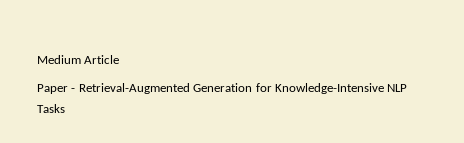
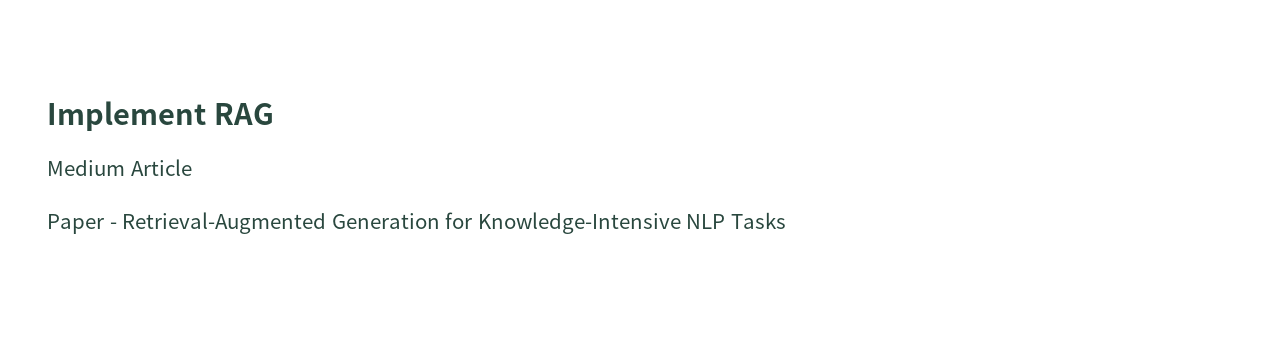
(37, 59) none -> [47,101,274,131] Implement RAG //

